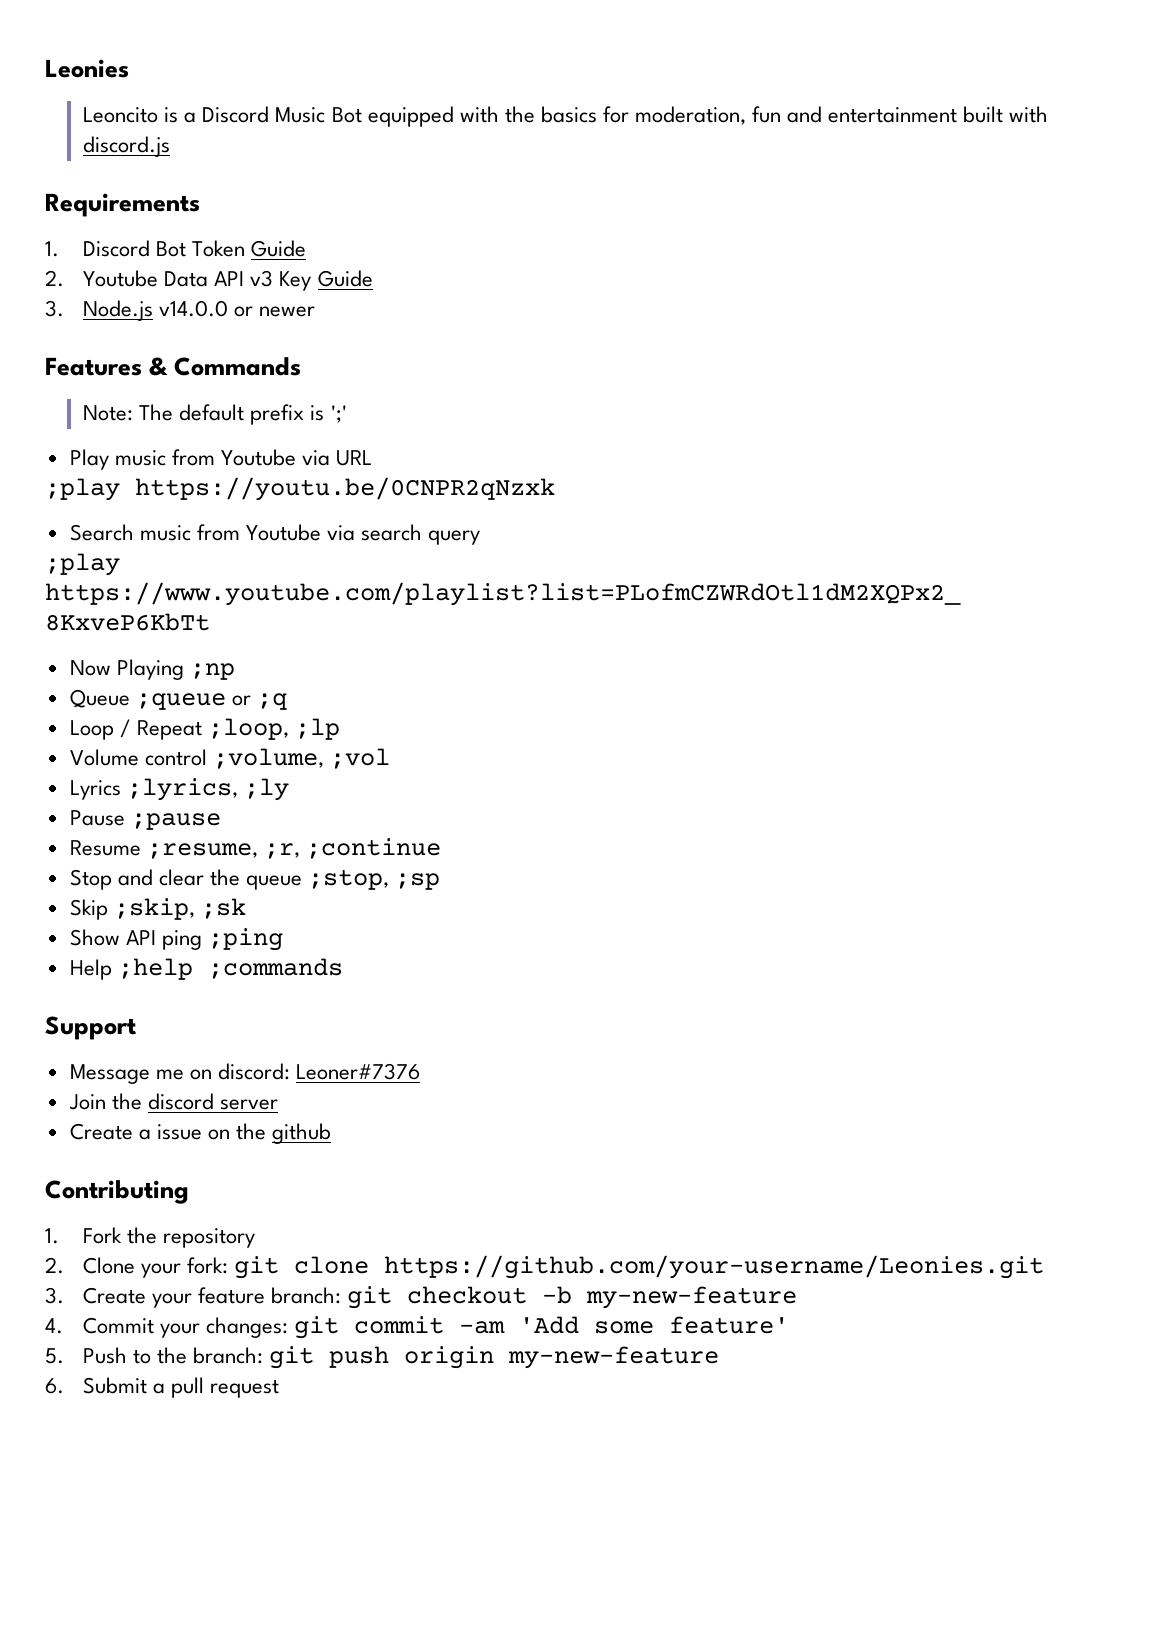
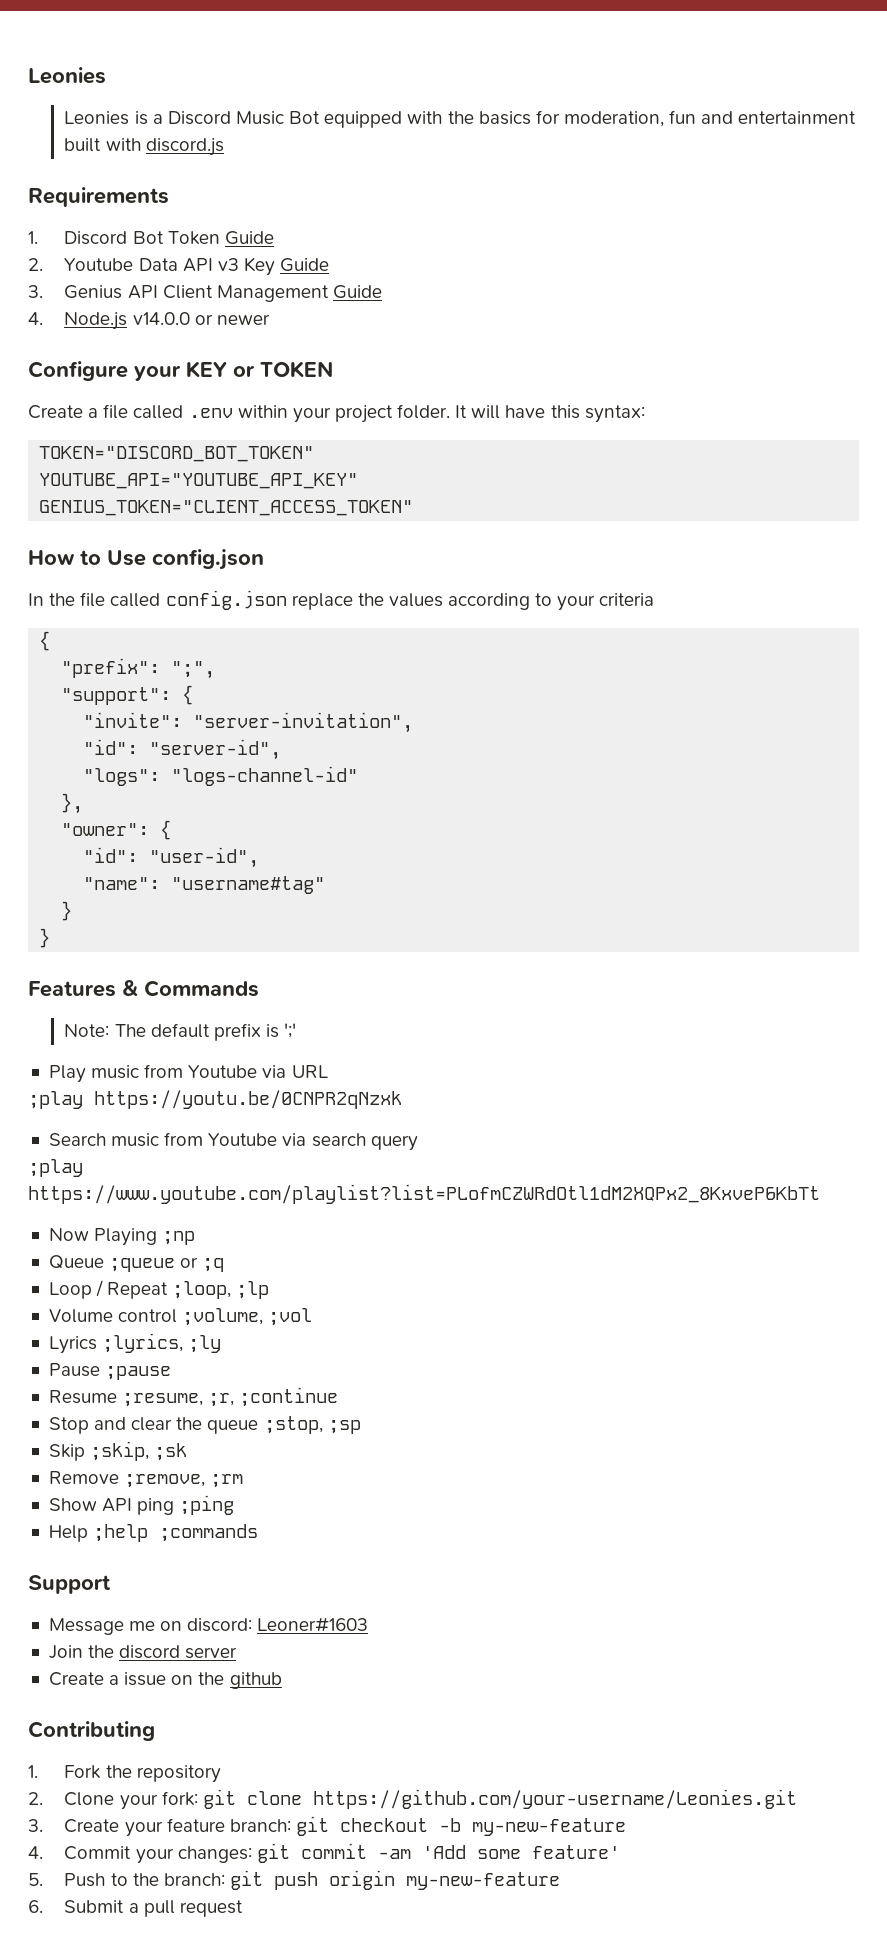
[83,107,159,123] Leoncito -> [64,111,130,125] Leonies
[83,300,316,321] Node.js v14.0.0 or newer -> [64,285,383,302] [28,312,270,330] [28,361,333,381] [28,404,645,423] [39,446,315,462] [39,473,359,489] [39,500,414,516] [28,549,264,570] [28,590,655,611] [39,631,51,651] [61,658,216,679] [61,685,194,705] [83,712,414,733] [83,739,282,760] [83,766,359,786] [61,793,84,814] [61,820,172,840] [83,847,260,868] [83,876,326,894] [61,901,73,921] [39,928,51,948] Genius API Client Management Guide // 4. Node.js v14.0.0 or newer // Configure your KEY or TOKEN // Create a file called .env within your project folder. It will have this syntax: // TOKEN="DISCORD_BOT_TOKEN" // YOUTUBE_API="YOUTUBE_API_KEY" // GENIUS_TOKEN="CLIENT_ACCESS_TOKEN" // How to Use config.json // In the file called config.json replace the values according to your criteria // { // "prefix": ";", // "support": { // "invite": "server-invitation", // "id": "server-id", // "logs": "logs-channel-id" // }, // "owner": { // "id": "user-id", // "name": "username#tag" // } // }
(246, 908) none -> [48,1471,244,1488] // Remove ;remove, ;rm
[296,1063,421,1080] Leoner#7376 -> [257,1617,369,1632] Leoner#1603

